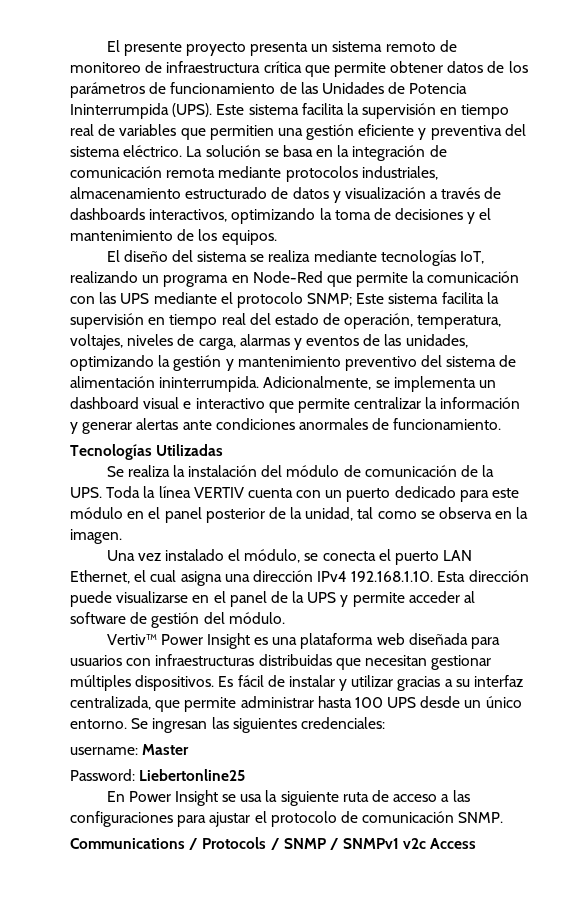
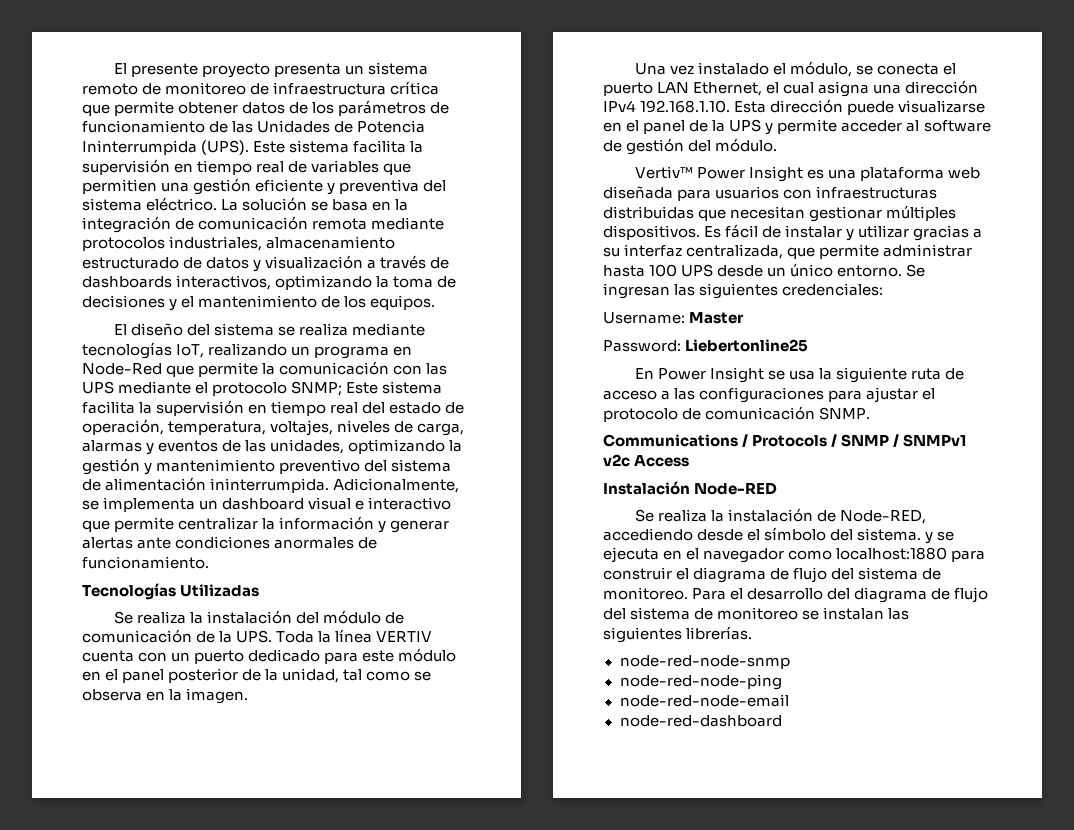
[70,747,138,755] username: -> [603,312,685,324] Username:
(477, 843) none -> [603,481,778,495] [635,508,927,524] [603,527,955,544] [603,547,986,563] [603,567,942,583] [603,587,989,603] [603,607,910,620] [603,626,753,643] [619,655,790,669] [619,674,782,690] [619,694,789,707] [619,715,782,727] // Instalación Node-RED // Se realiza la instalación de Node-RED, accediendo desde el símbolo del sistema. y se ejecuta en el navegador como localhost:1880 para construir el diagrama de flujo del sistema de monitoreo. Para el desarrollo del diagrama de flujo del sistema de monitoreo se instalan las siguientes librerías. // node-red-node-snmp // node-red-node-ping // node-red-node-email // node-red-dashboard

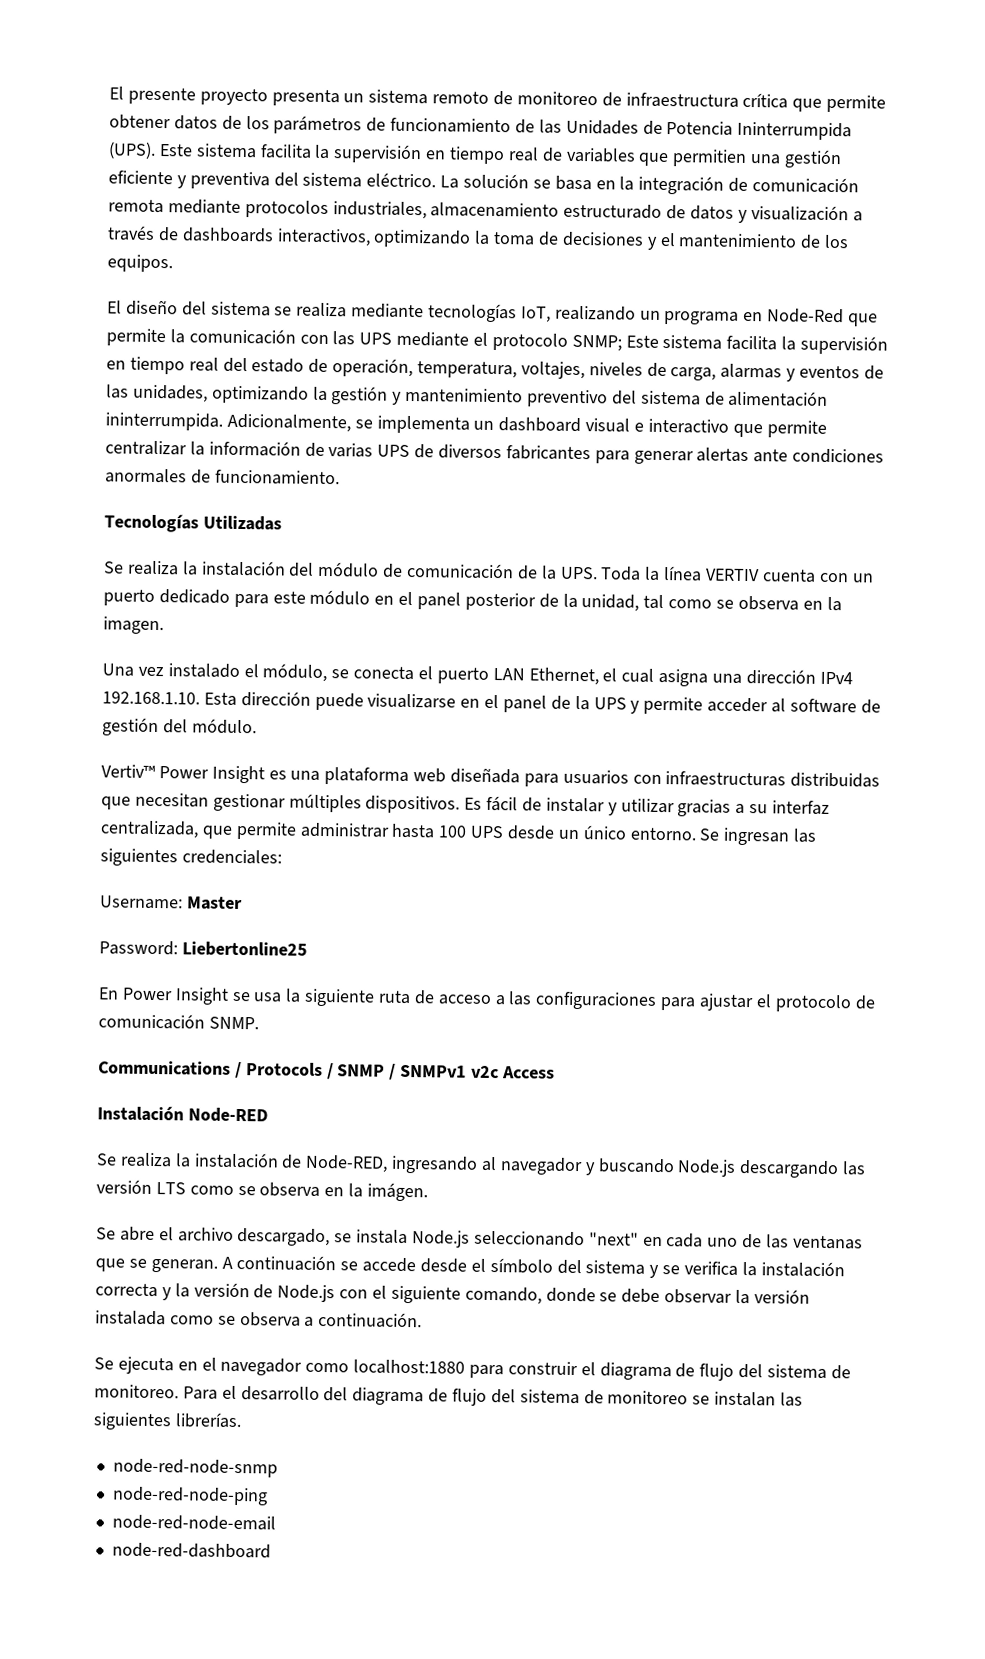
[378,521,387,533] y -> [304,442,630,464] de varias UPS de diversos fabricantes para
[603,528,693,541] accediendo -> [391,1155,867,1179] [96,1179,429,1202] [96,1226,863,1250] [95,1254,417,1273] ingresando al navegador y buscando Node.js descargando las versión LTS como se observa en la imágen. // Se abre el archivo descargado, se instala Node.js seleccionando "next" en cada uno de las ventanas que se generan. A continuación se accede
[857,528,922,541] sistema. -> [585,1260,646,1275] sistema
(955, 536) none -> [684,1261,845,1278] [95,1282,810,1305] [95,1310,423,1329] [94,1357,114,1370] verifica la instalación correcta y la versión de Node.js con el siguiente comando, donde se debe observar la versión instalada como se observa a continuación. // Se

